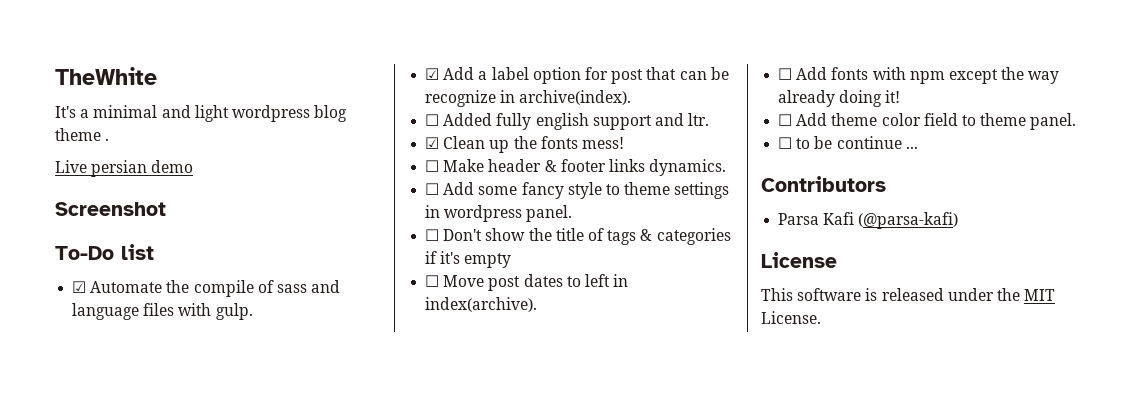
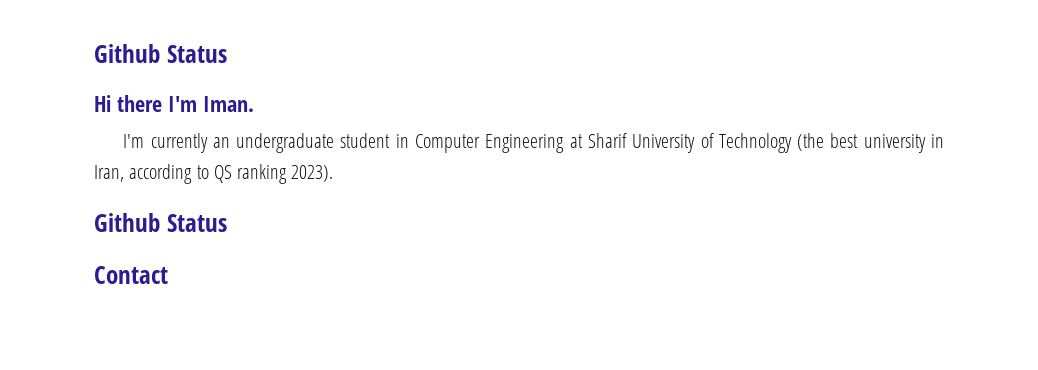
[55,67,157,85] [55,105,348,122] [55,128,110,141] [55,160,194,177] [55,202,166,216] [55,244,154,260] [72,280,341,297] [72,303,253,320] [425,67,729,84] [425,90,632,107] [425,113,710,130] [425,136,624,153] [425,159,727,176] [425,182,730,199] [425,205,573,222] [425,228,731,245] [425,251,512,268] [425,274,629,291] [425,297,538,312] [778,67,1060,84] [778,90,901,107] [778,113,1077,130] [778,136,918,149] [761,176,886,192] [778,212,959,229] [761,252,837,268] [761,288,1056,301] [761,311,821,324] TheWhite // It's a minimal and light wordpress blog theme . // Live persian demo // Screenshot // To-Do list // ☑ Automate the compile of sass and language files with gulp. // ☑ Add a label option for post that can be recognize in archive(index). // ☐ Added fully english support and ltr. // ☑ Clean up the fonts mess! // ☐ Make header & footer links dynamics. // ☐ Add some fancy style to theme settings in wordpress panel. // ☐ Don't show the title of tags & categories if it's empty // ☐ Move post dates to left in index(archive). // ☐ Add fonts with npm except the way already doing it! // ☐ Add theme color field to theme panel. // ☐ to be continue ... // Contributors // Parsa Kafi (@parsa-kafi) // License // This software is released under the MIT License. -> [94,44,227,63] [94,95,254,112] [123,133,944,153] [94,164,334,184] [94,213,227,232] [94,266,168,284] Github Status // Hi there I'm Iman. // I'm currently an undergraduate student in Computer Engineering at Sharif University of Technology (the best university in Iran, according to QS ranking 2023). // Github Status // Contact

